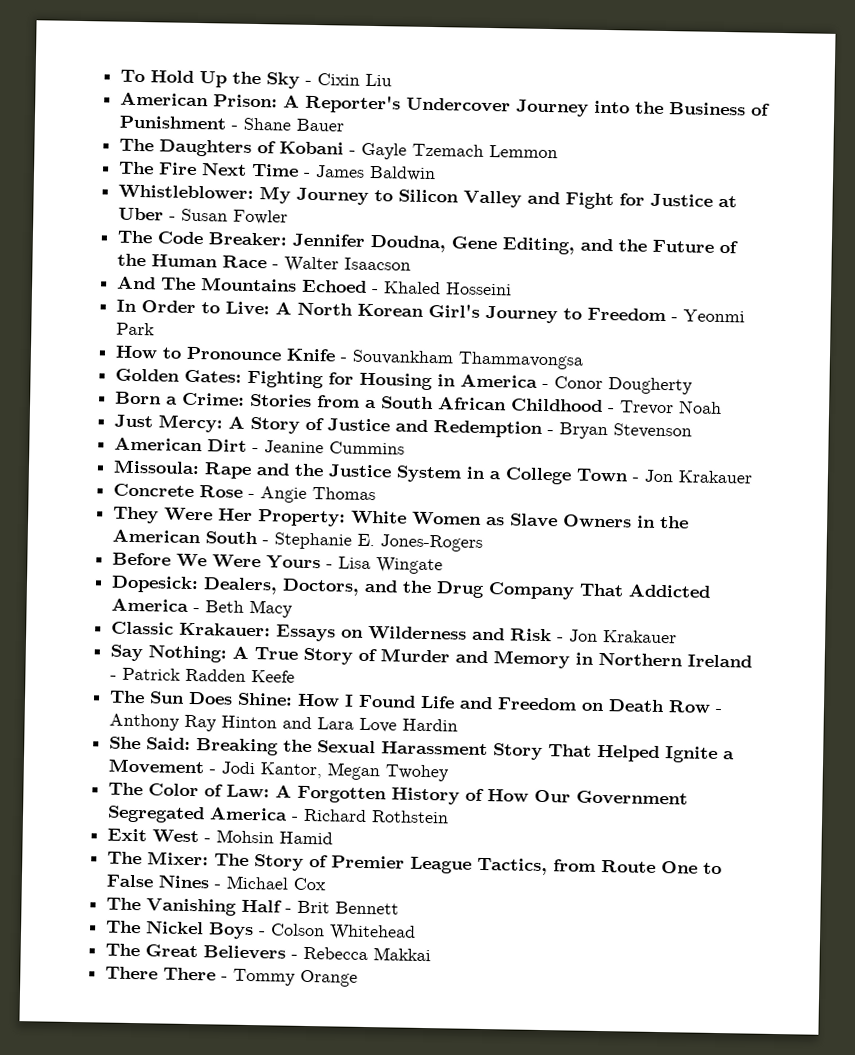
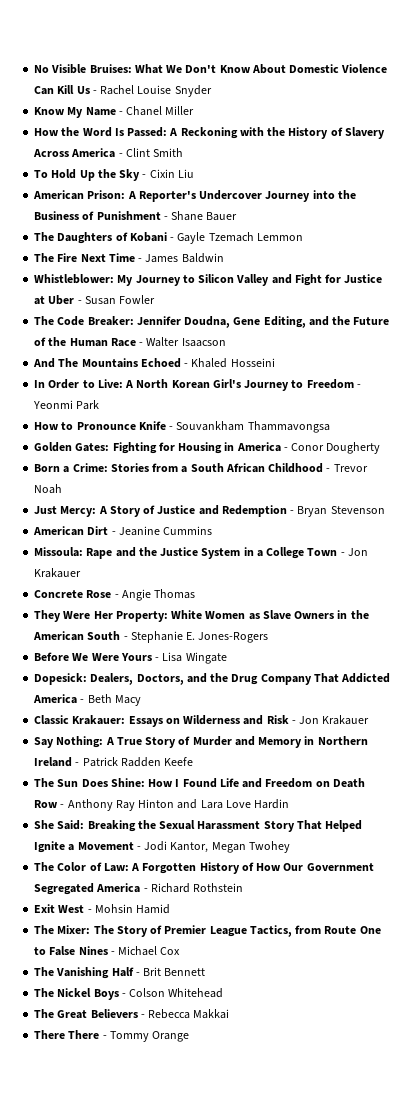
(120, 76) none -> [34,64,388,74] [34,85,212,97] [34,106,195,118] [34,127,385,139] [33,148,184,158] No Visible Bruises: What We Don't Know About Domestic Violence Can Kill Us - Rachel Louise Snyder // Know My Name - Chanel Miller // How the Word Is Passed: A Reckoning with the History of Slavery Across America - Clint Smith //

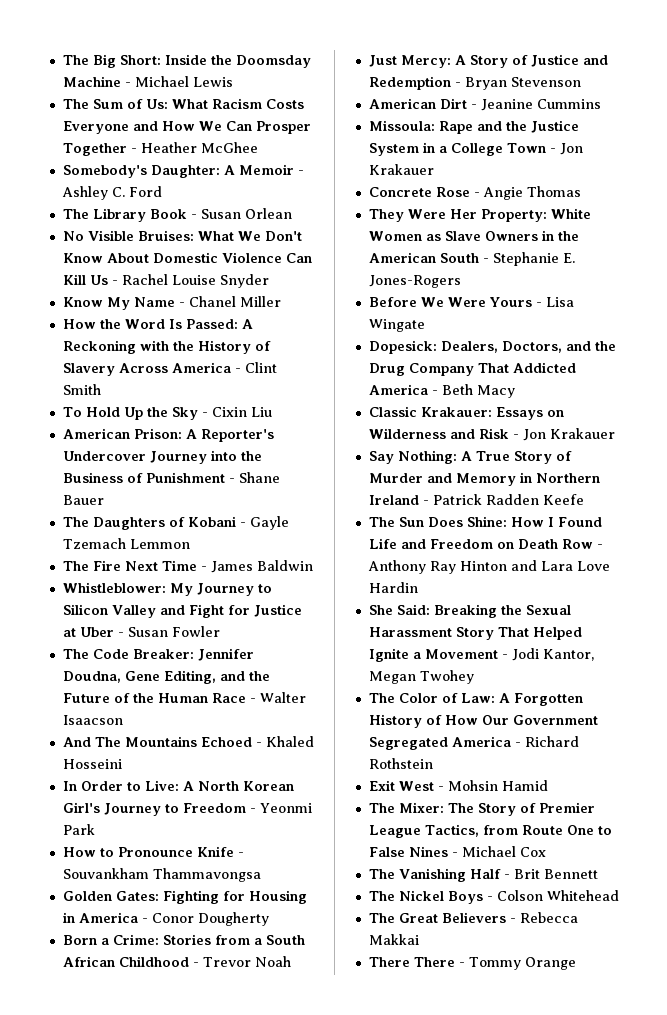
(34, 69) none -> [62,54,311,68] [62,76,233,87] [62,98,304,109] [62,121,311,134] [62,142,258,156] [62,164,304,178] [61,186,162,200] [62,208,292,222] The Big Short: Inside the Doomsday Machine - Michael Lewis // The Sum of Us: What Racism Costs Everyone and How We Can Prosper Together - Heather McGhee // Somebody's Daughter: A Memoir - Ashley C. Ford // The Library Book - Susan Orlean //

